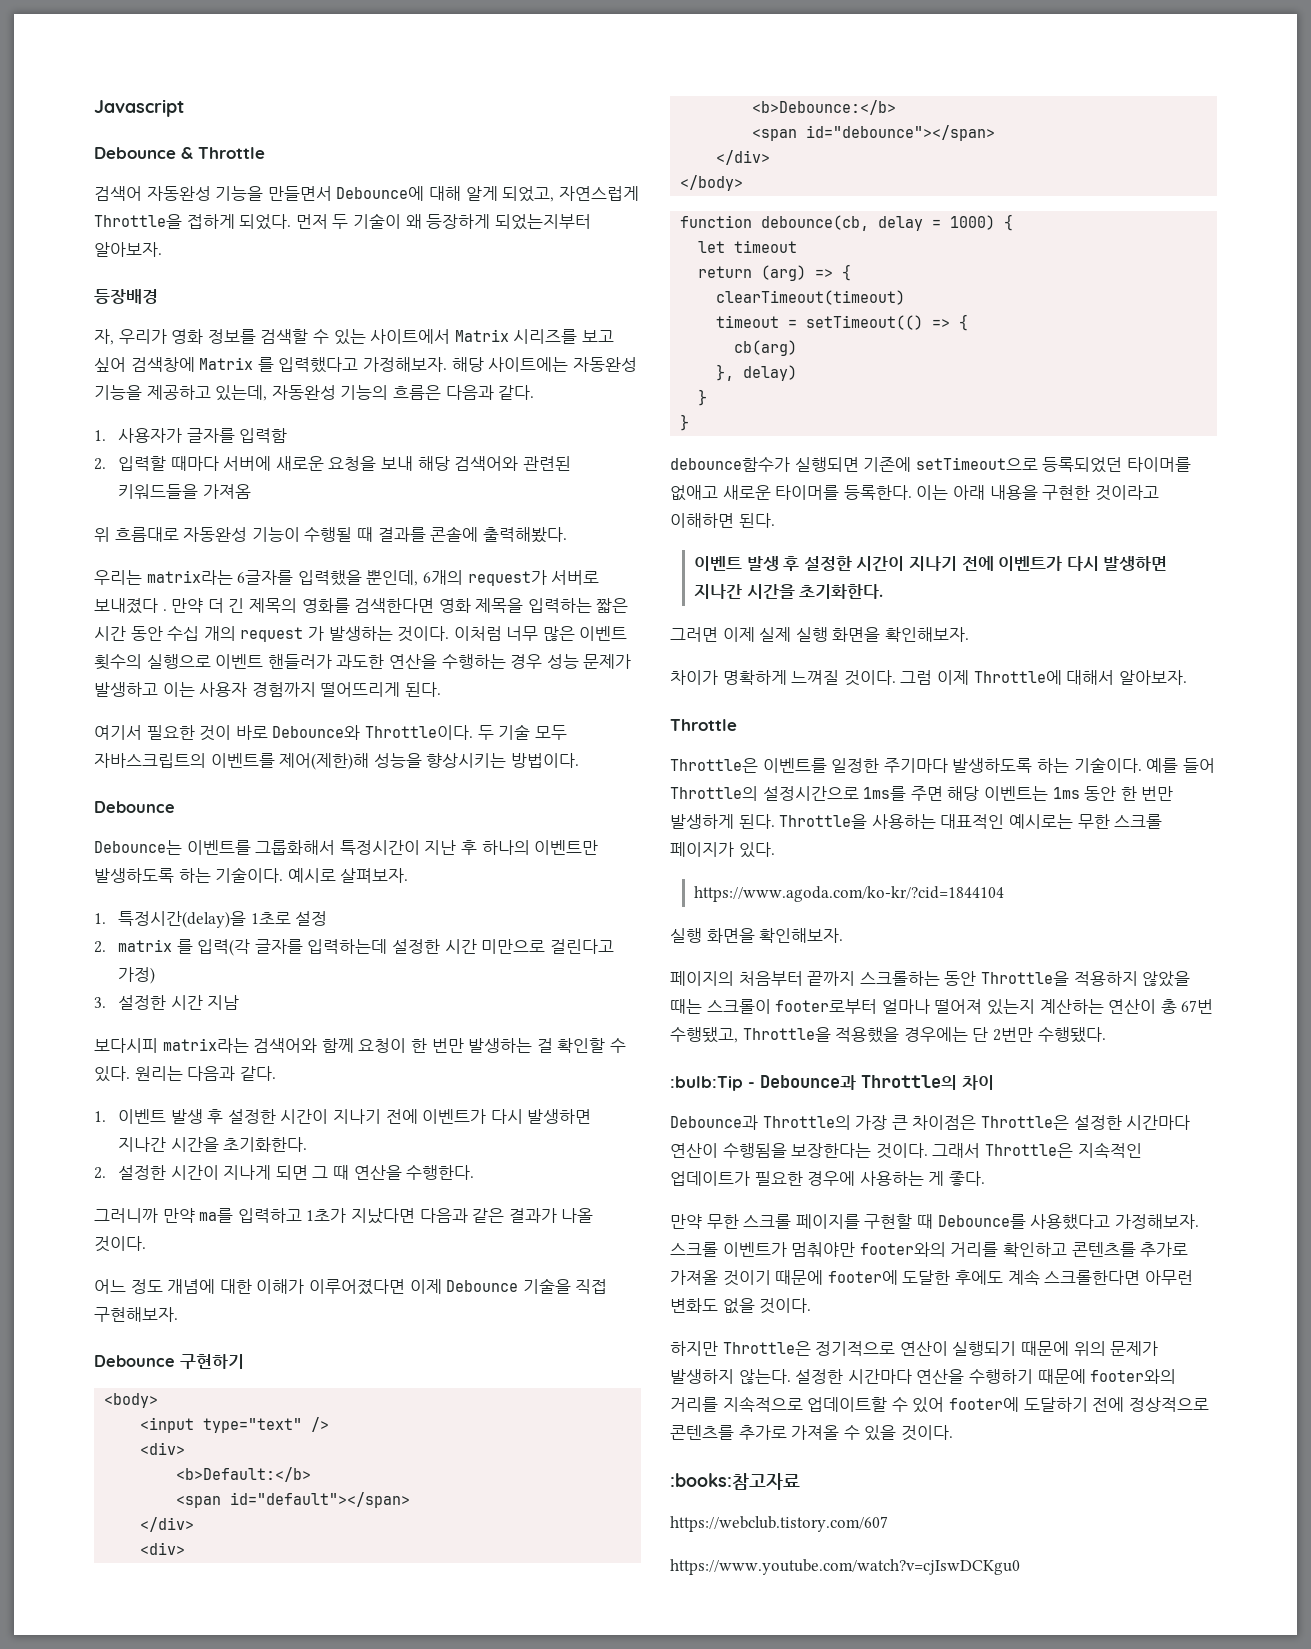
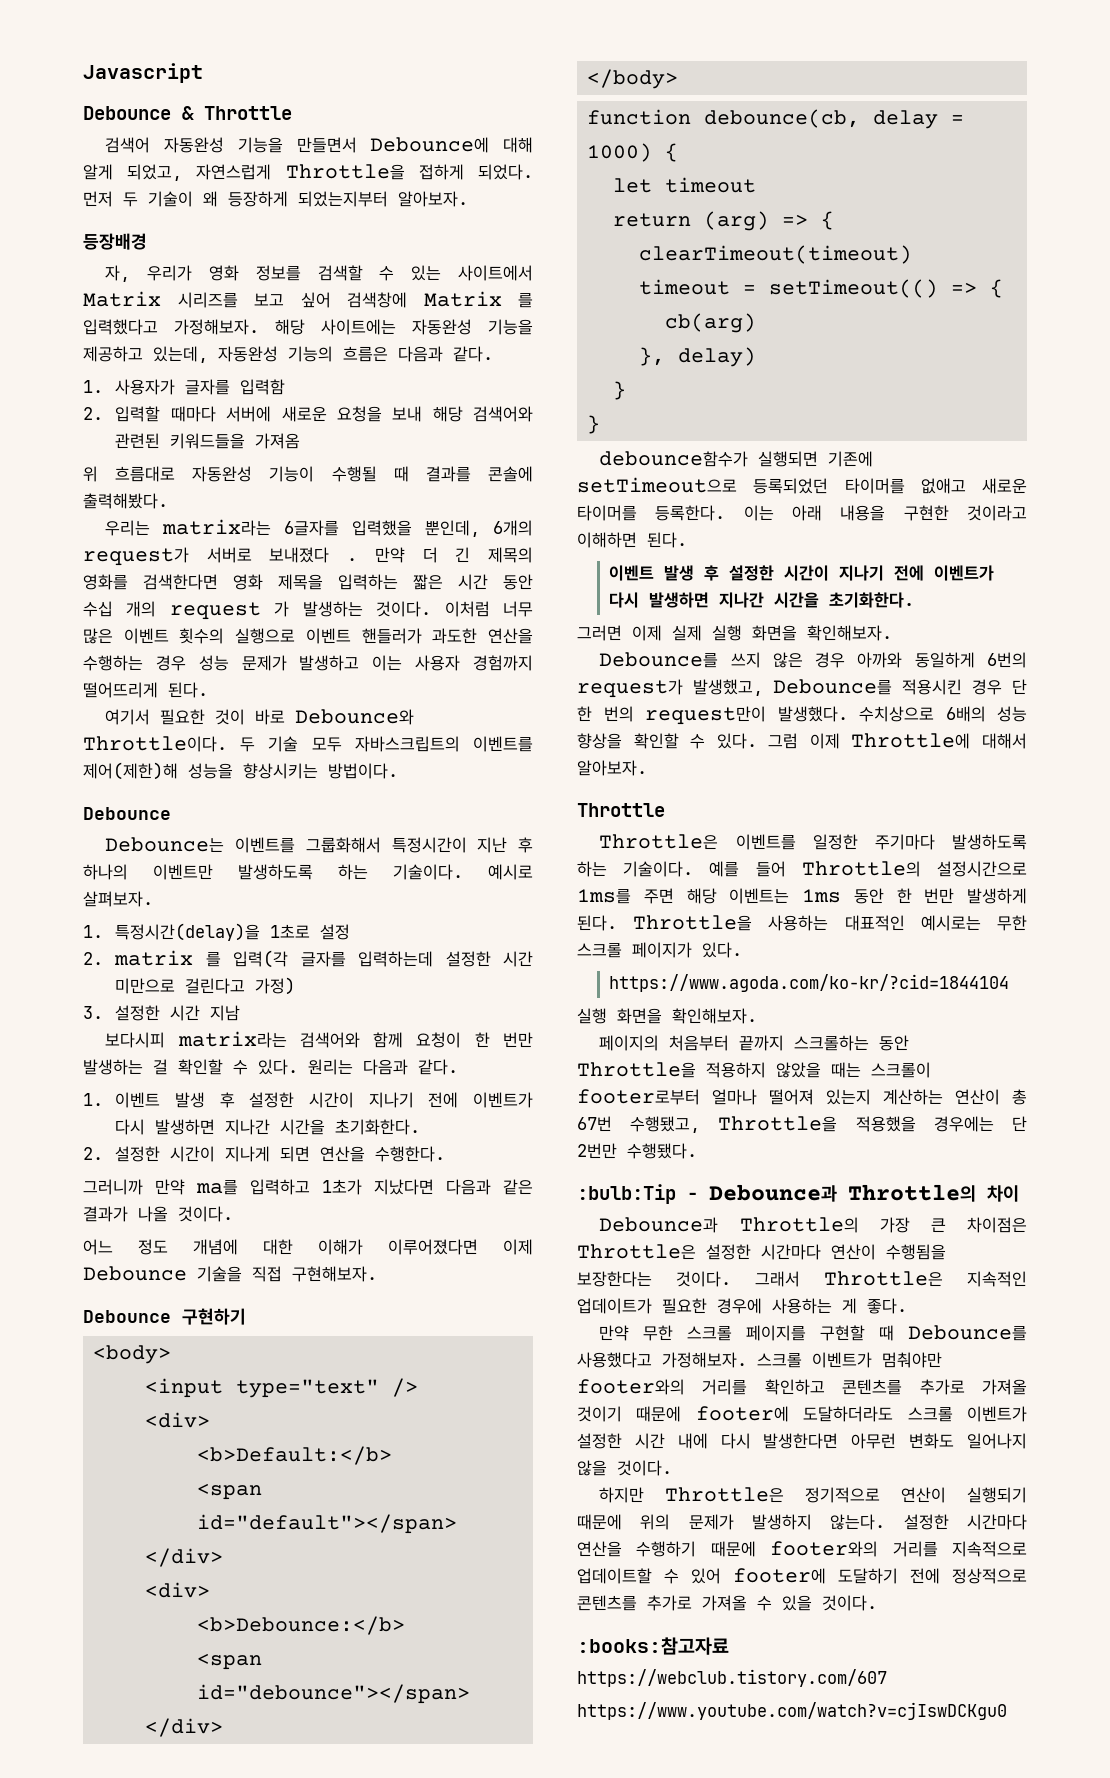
[312,1165,349,1180] 그 때 -> (311, 1154) none
[670,670,896,686] 차이가 명확하게 느껴질 것이다. -> [599,652,1027,668] [577,679,1027,698] [577,706,1027,725] [577,733,757,749] Debounce를 쓰지 않은 경우 아까와 동일하게 6번의 request가 발생했고, Debounce를 적용시킨 경우 단 한 번의 request만이 발생했다. 수치상으로 6배의 성능 향상을 확인할 수 있다.
[902,1269,1193,1285] [670,1298,755,1314] 도달한 후에도 계속 스크롤한다면 아무런 변화도 없을 -> [803,1406,1027,1422] [577,1433,1027,1449] [577,1460,607,1476] 도달하더라도 스크롤 이벤트가 설정한 시간 내에 다시 발생한다면 아무런 변화도 일어나지 않을

